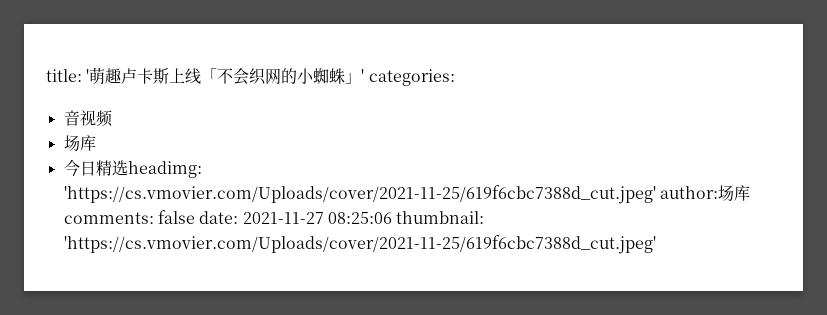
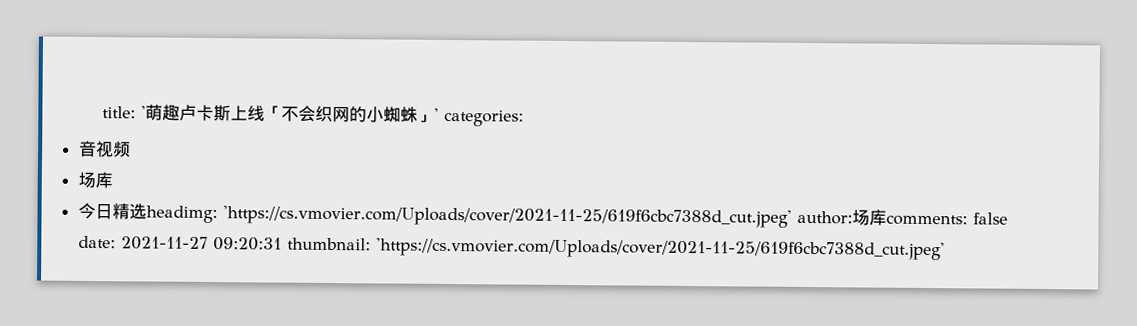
[327,212,392,224] 08:25:06 -> [212,237,282,251] 09:20:31

